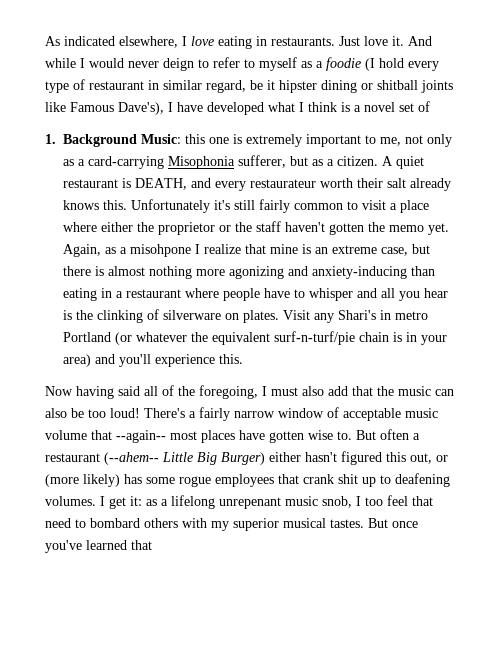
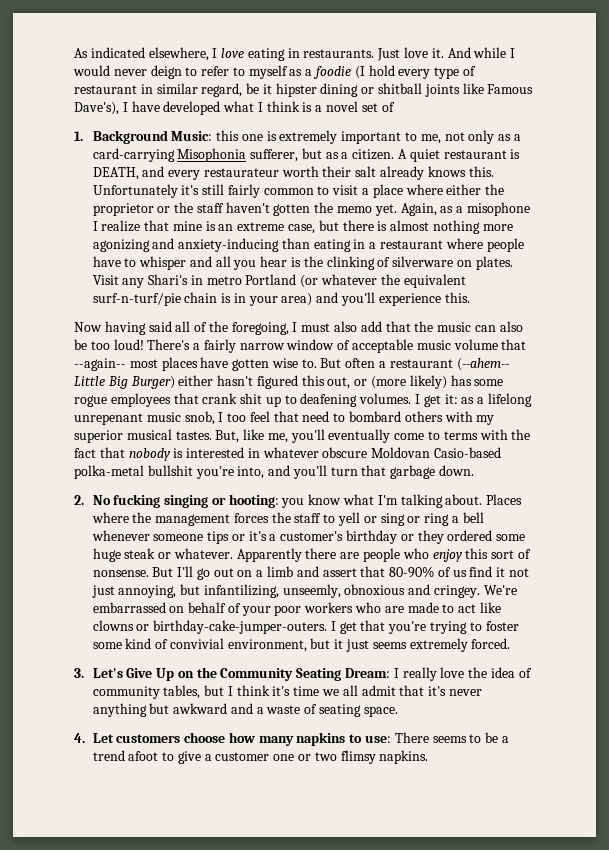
[130,244,191,257] misohpone -> [466,202,530,216] misophone
[368,518,418,528] [45,540,152,553] But once you've learned that -> [215,429,531,443] [74,447,502,461] [74,465,475,479] [74,494,523,508] [91,512,484,526] [91,530,526,544] [92,548,531,562] [92,566,530,580] [91,584,517,598] [92,602,501,616] [92,620,519,634] [92,638,511,652] [74,667,532,681] [92,685,482,699] [92,703,398,717] [74,732,509,746] [92,750,429,764] But, like me, you'll eventually come to terms with the fact that nobody is interested in whatever obscure Moldovan Casio-based polka-metal bullshit you're into, and you'll turn that garbage down. // 2. No fucking singing or hooting: you know what I'm talking about. Places where the management forces the staff to yell or sing or ring a bell whenever someone tips or it's a customer's birthday or they ordered some huge steak or whatever. Apparently there are people who enjoy this sort of nonsense. But I'll go out on a limb and assert that 80-90% of us find it not just annoying, but infantilizing, unseemly, obnoxious and cringey. We're embarrassed on behalf of your poor workers who are made to act like clowns or birthday-cake-jumper-outers. I get that you're trying to foster some kind of convivial environment, but it just seems extremely forced. // 3. Let's Give Up on the Community Seating Dream: I really love the idea of community tables, but I think it's time we all admit that it's never anything but awkward and a waste of seating space. // 4. Let customers choose how many napkins to use: There seems to be a trend afoot to give a customer one or two flimsy napkins.

